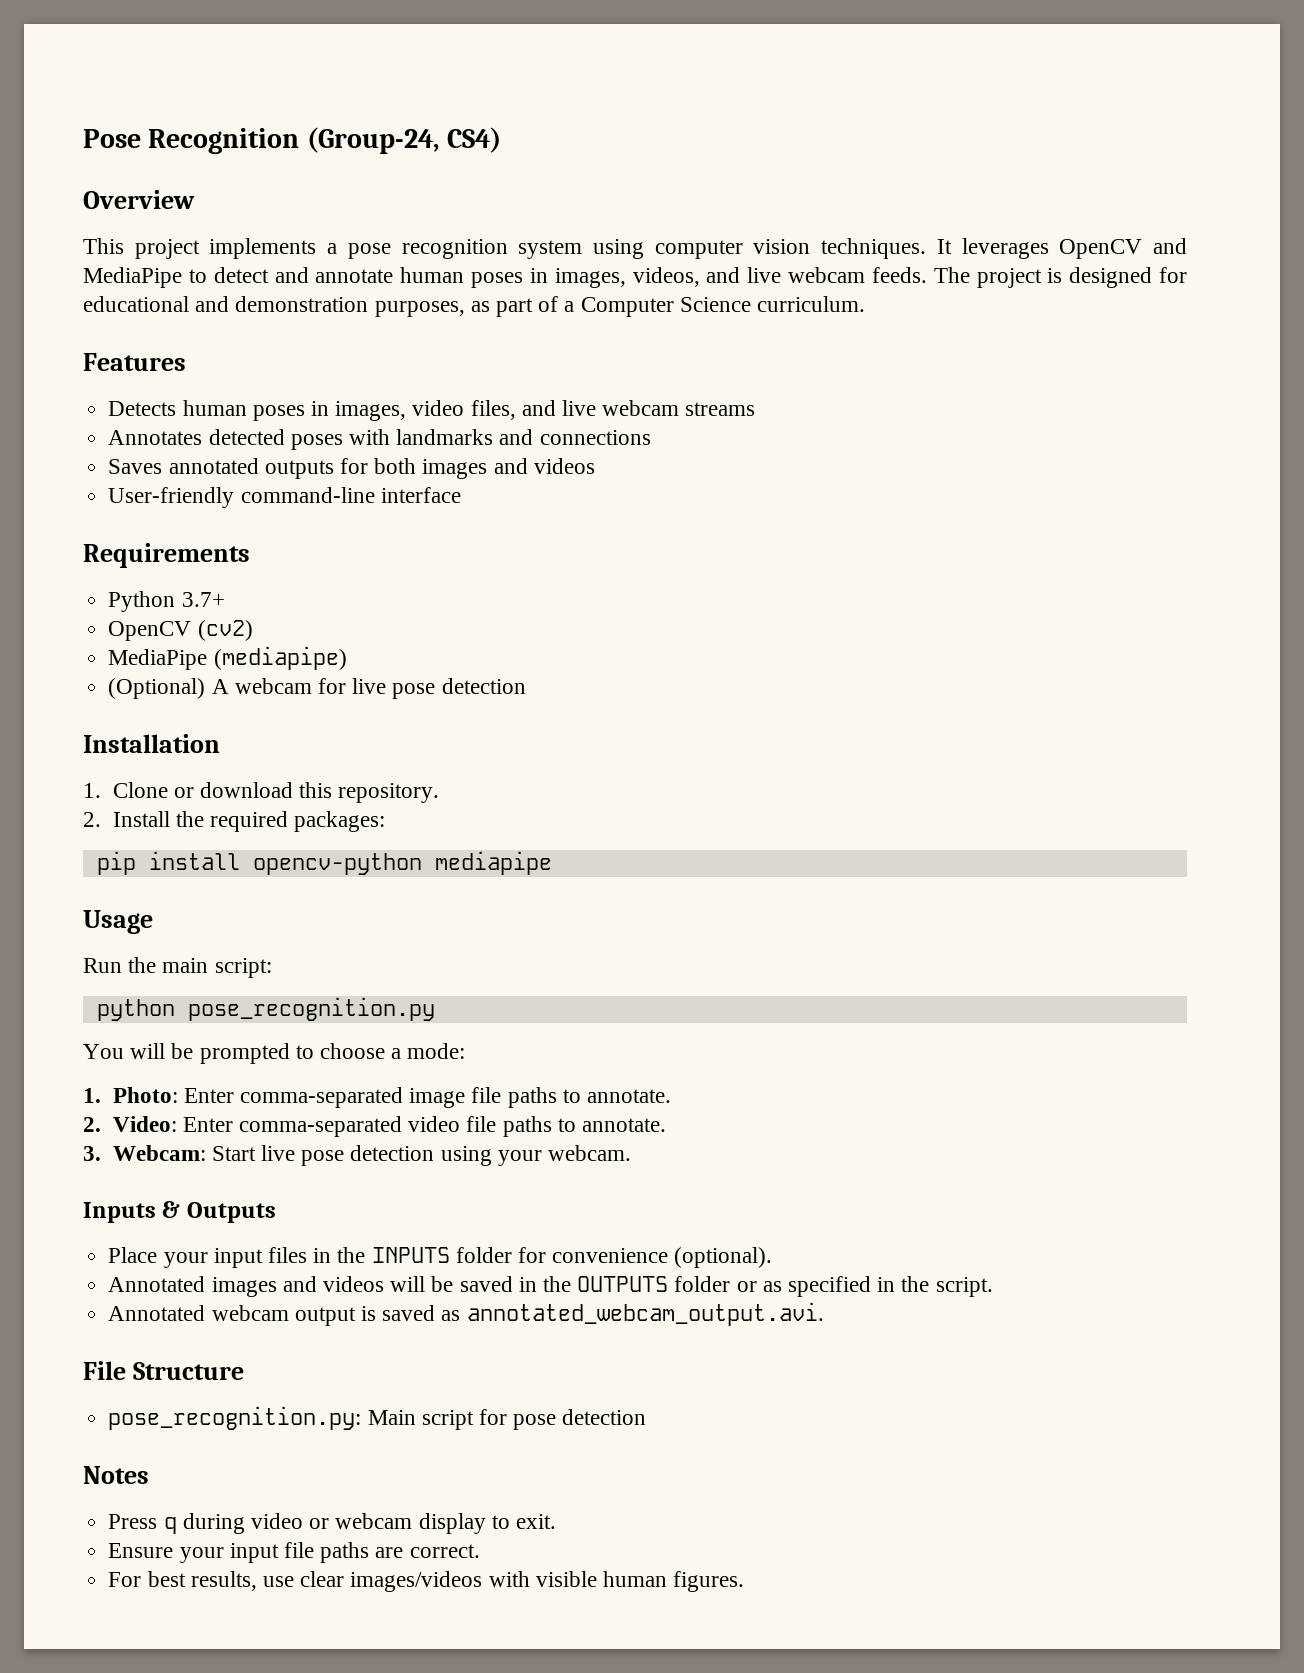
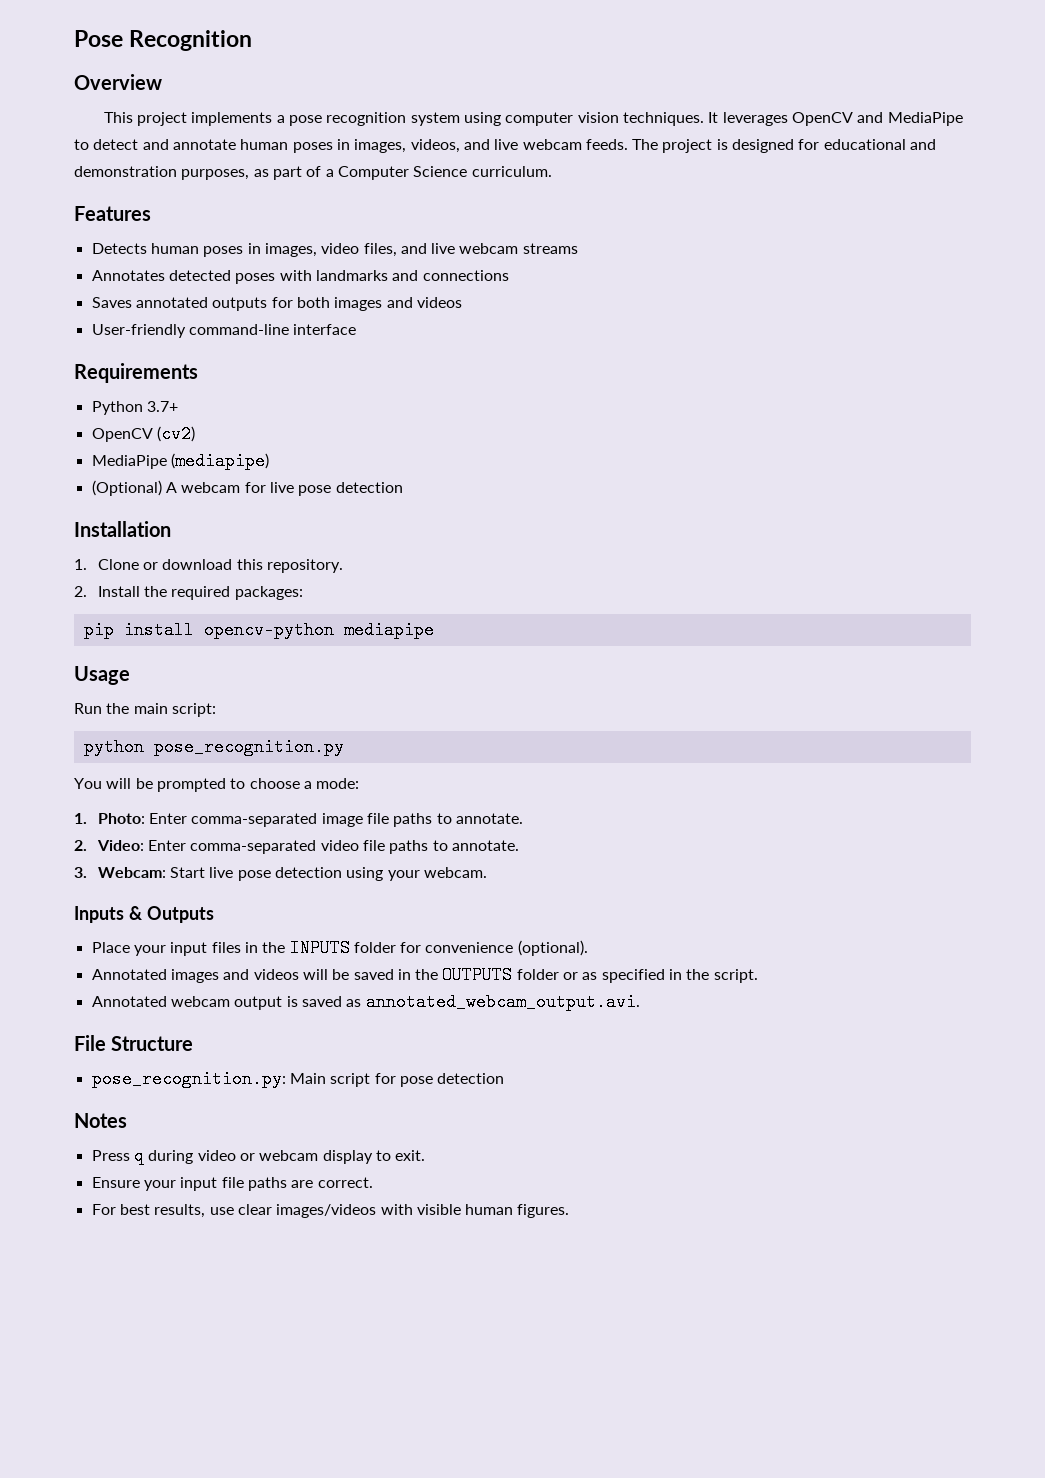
[306,127,502,154] (Group-24, CS4) -> (253, 40) none

